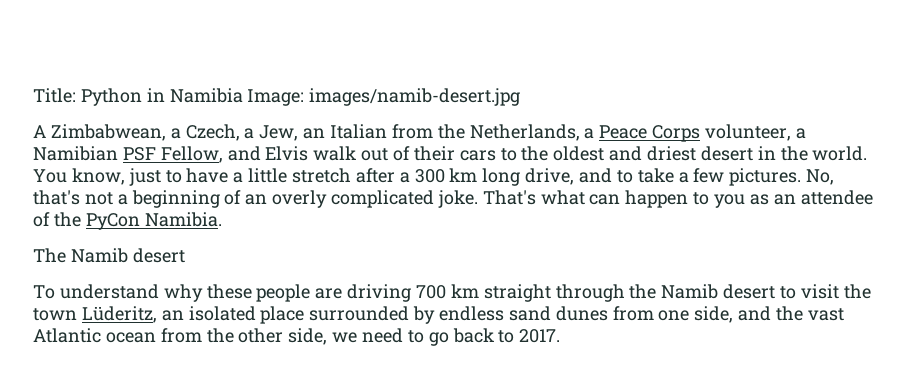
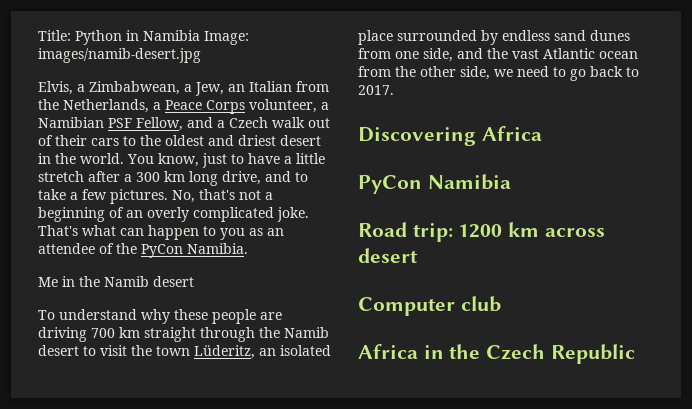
[33,124,240,141] A Zimbabwean, a Czech, -> [38,81,180,95] Elvis, a Zimbabwean,
[265,146,309,161] Elvis -> [217,117,268,128] a Czech
[33,248,66,263] The -> [38,276,100,287] Me in the
(561, 336) none -> [358,126,542,146] [358,174,511,194] [358,222,605,242] [358,248,418,263] [358,296,501,316] [358,344,635,364] // Discovering Africa // PyCon Namibia // Road trip: 1200 km across desert // Computer club // Africa in the Czech Republic

